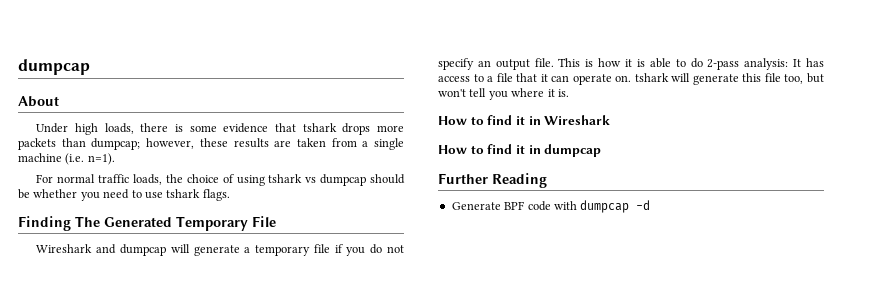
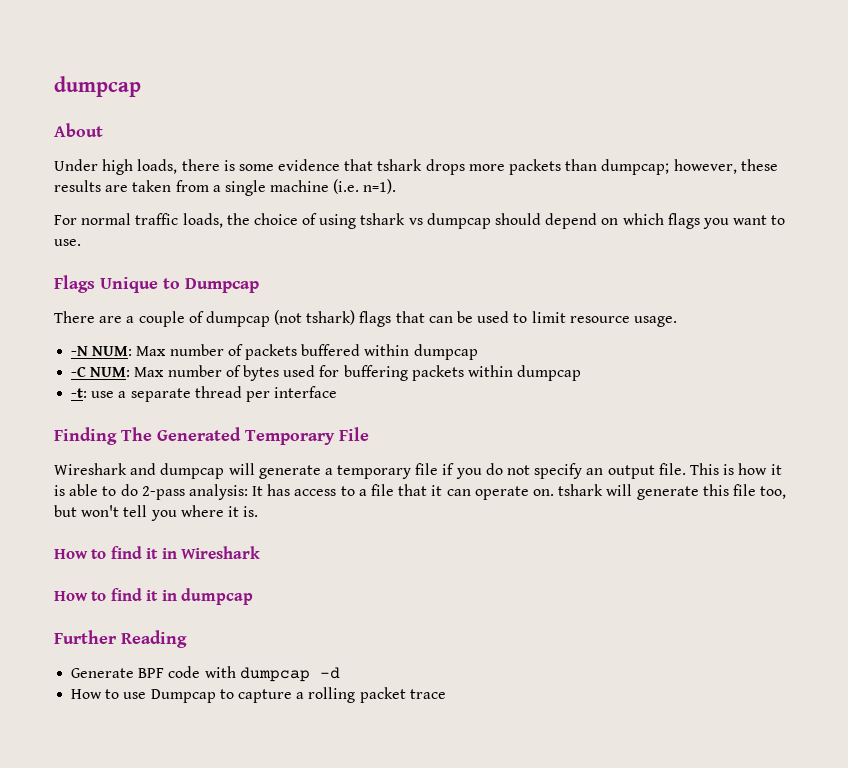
[18,189,230,201] be whether you need to use tshark flags. -> [545,213,786,229] [54,239,81,246] [54,275,259,293] [54,310,677,327] [71,344,478,360] [71,365,582,381] [71,386,338,402] depend on which flags you want to use. // Flags Unique to Dumpcap // There are a couple of dumpcap (not tshark) flags that can be used to limit resource usage. // -N NUM: Max number of packets buffered within dumpcap // -C NUM: Max number of bytes used for buffering packets within dumpcap // -t: use a separate thread per interface
(651, 205) none -> [71,687,446,703] // How to use Dumpcap to capture a rolling packet trace

